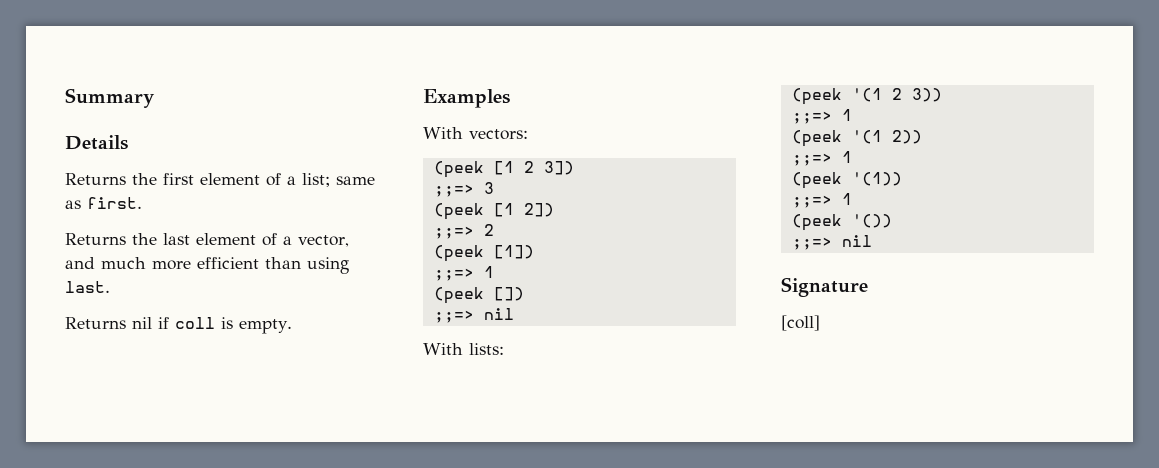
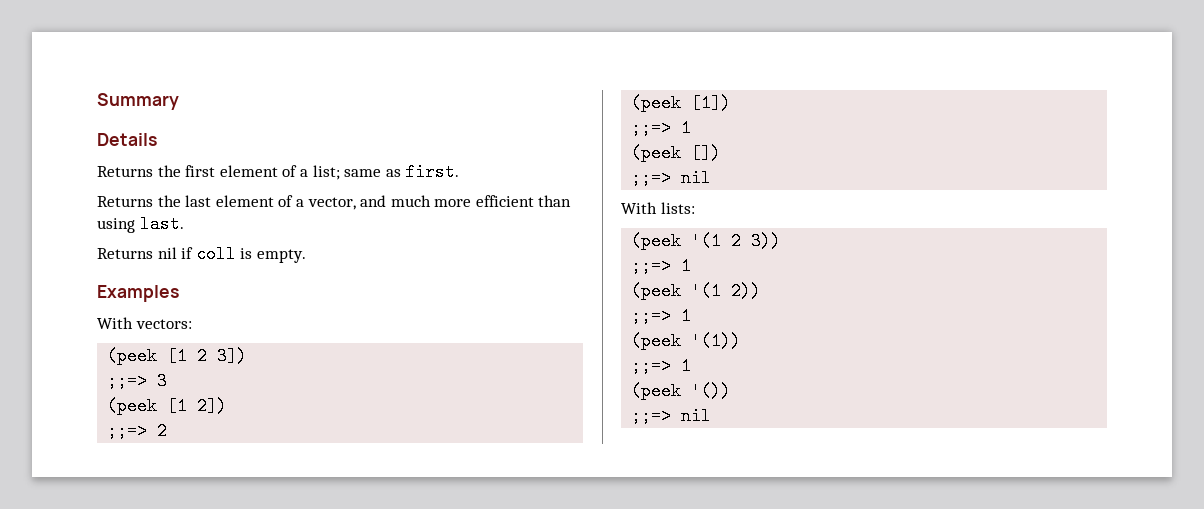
[781,277,868,297] [781,315,820,331] // Signature // [coll] -> (712, 416) none

